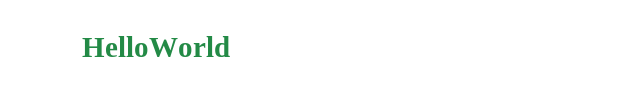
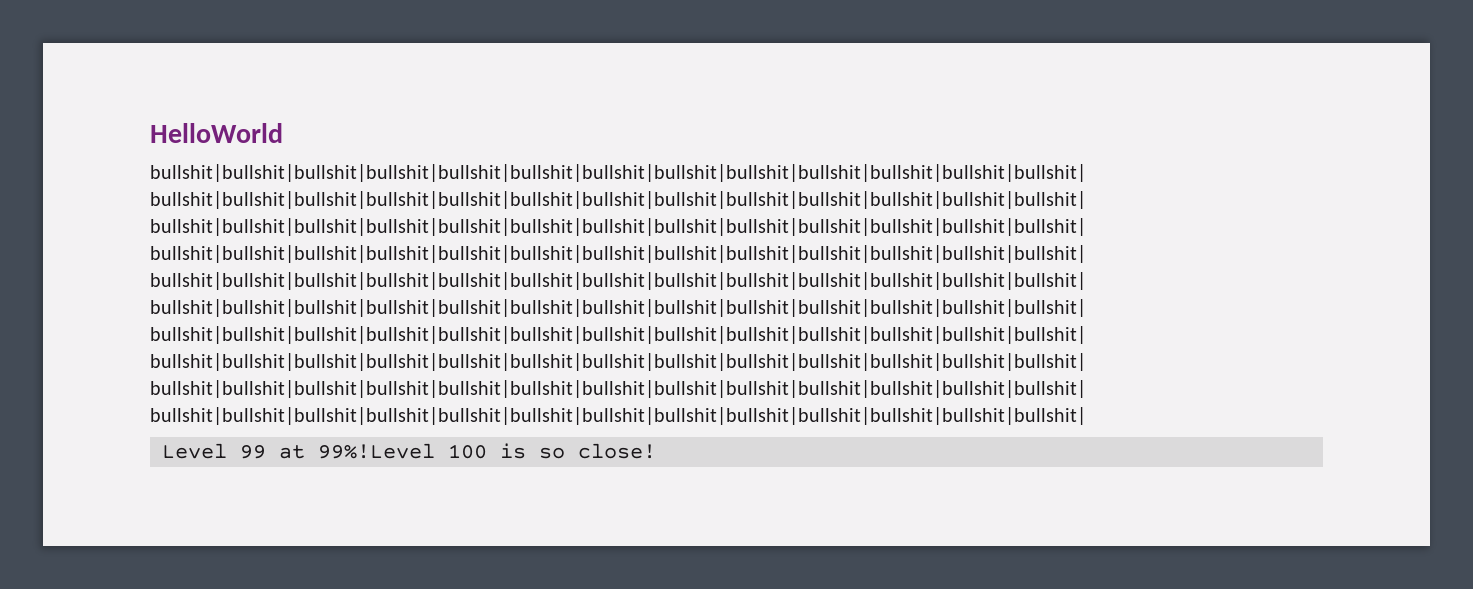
(230, 46) none -> [150,164,1086,182] [150,191,1086,209] [150,218,1086,236] [150,245,1086,263] [150,272,1086,290] [150,299,1086,317] [150,326,1086,344] [150,353,1086,371] [150,380,1086,398] [150,407,1086,425] [162,443,656,459] // bullshit|bullshit|bullshit|bullshit|bullshit|bullshit|bullshit|bullshit|bullshit|bullshit|bullshit|bullshit|bullshit| bullshit|bullshit|bullshit|bullshit|bullshit|bullshit|bullshit|bullshit|bullshit|bullshit|bullshit|bullshit|bullshit| bullshit|bullshit|bullshit|bullshit|bullshit|bullshit|bullshit|bullshit|bullshit|bullshit|bullshit|bullshit|bullshit| bullshit|bullshit|bullshit|bullshit|bullshit|bullshit|bullshit|bullshit|bullshit|bullshit|bullshit|bullshit|bullshit| bullshit|bullshit|bullshit|bullshit|bullshit|bullshit|bullshit|bullshit|bullshit|bullshit|bullshit|bullshit|bullshit| bullshit|bullshit|bullshit|bullshit|bullshit|bullshit|bullshit|bullshit|bullshit|bullshit|bullshit|bullshit|bullshit| bullshit|bullshit|bullshit|bullshit|bullshit|bullshit|bullshit|bullshit|bullshit|bullshit|bullshit|bullshit|bullshit| bullshit|bullshit|bullshit|bullshit|bullshit|bullshit|bullshit|bullshit|bullshit|bullshit|bullshit|bullshit|bullshit| bullshit|bullshit|bullshit|bullshit|bullshit|bullshit|bullshit|bullshit|bullshit|bullshit|bullshit|bullshit|bullshit| bullshit|bullshit|bullshit|bullshit|bullshit|bullshit|bullshit|bullshit|bullshit|bullshit|bullshit|bullshit|bullshit| // Level 99 at 99%!Level 100 is so close!

